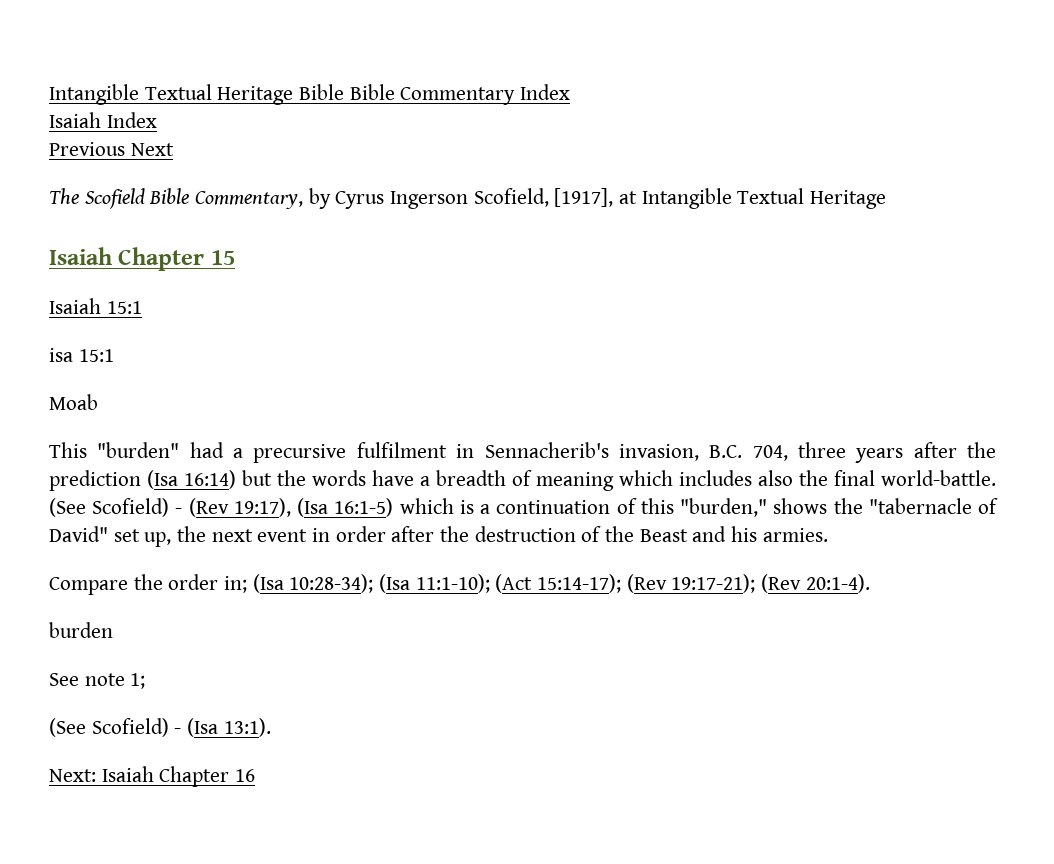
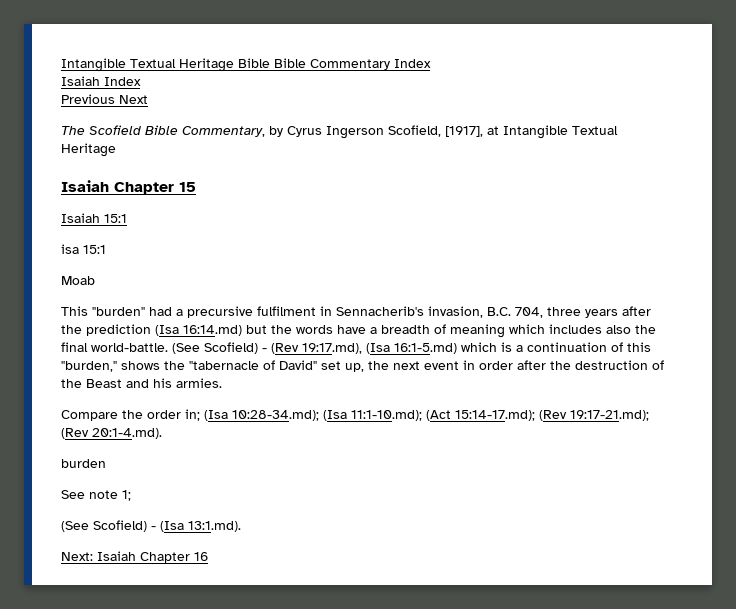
[184,470,236,489] 16:14) -> [183,325,242,336] 16:14.md)
[233,498,394,517] 19:17), (Isa 16:1-5) -> [302,343,457,354] 19:17.md), (Isa 16:1-5.md)
[289,574,870,593] 10:28-34); (Isa 11:1-10); (Act 15:14-17); (Rev 19:17-21); (Rev 20:1-4). -> [232,410,649,421] [61,428,162,439] 10:28-34.md); (Isa 11:1-10.md); (Act 15:14-17.md); (Rev 19:17-21.md); (Rev 20:1-4.md).
[223,718,271,737] 13:1). -> [188,521,241,532] 13:1.md).

